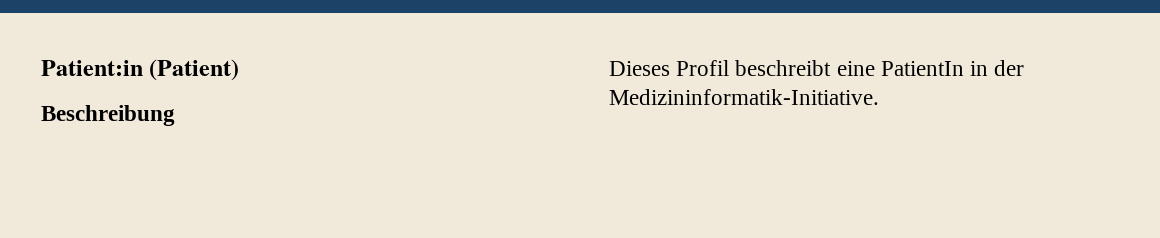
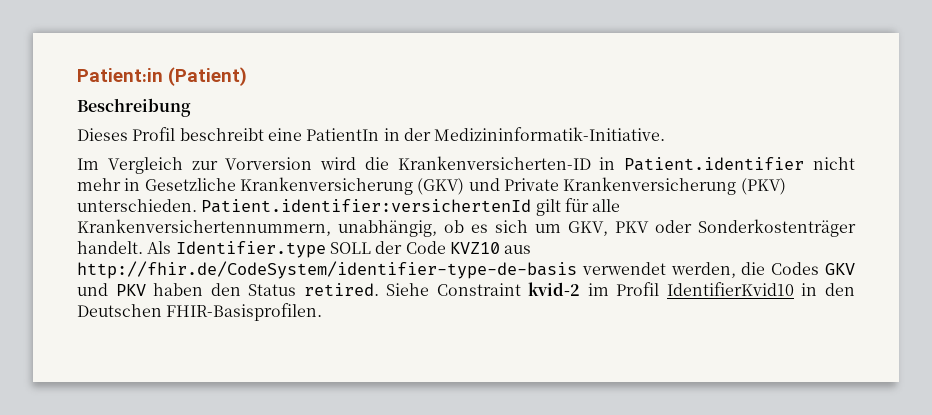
(879, 97) none -> [77,156,856,174] [77,177,786,195] [77,198,621,216] [77,219,856,237] [77,241,532,258] [77,261,855,279] [77,282,856,296] [77,303,323,321] // Im Vergleich zur Vorversion wird die Krankenversicherten-ID in Patient.identifier nicht mehr in Gesetzliche Krankenversicherung (GKV) und Private Krankenversicherung (PKV) unterschieden. Patient.identifier:versichertenId gilt für alle Krankenversichertennummern, unabhängig, ob es sich um GKV, PKV oder Sonderkostenträger handelt. Als Identifier.type SOLL der Code KVZ10 aus http://fhir.de/CodeSystem/identifier-type-de-basis verwendet werden, die Codes GKV und PKV haben den Status retired. Siehe Constraint kvid-2 im Profil IdentifierKvid10 in den Deutschen FHIR-Basisprofilen.

